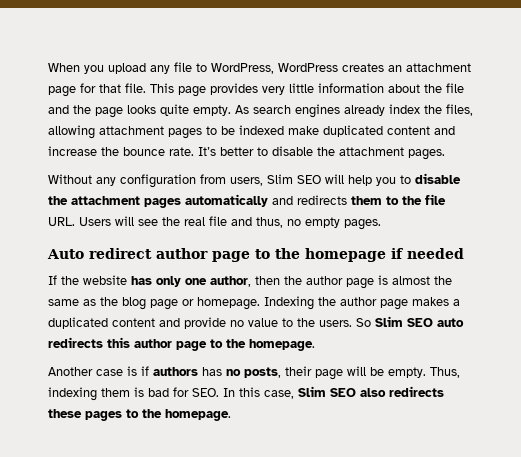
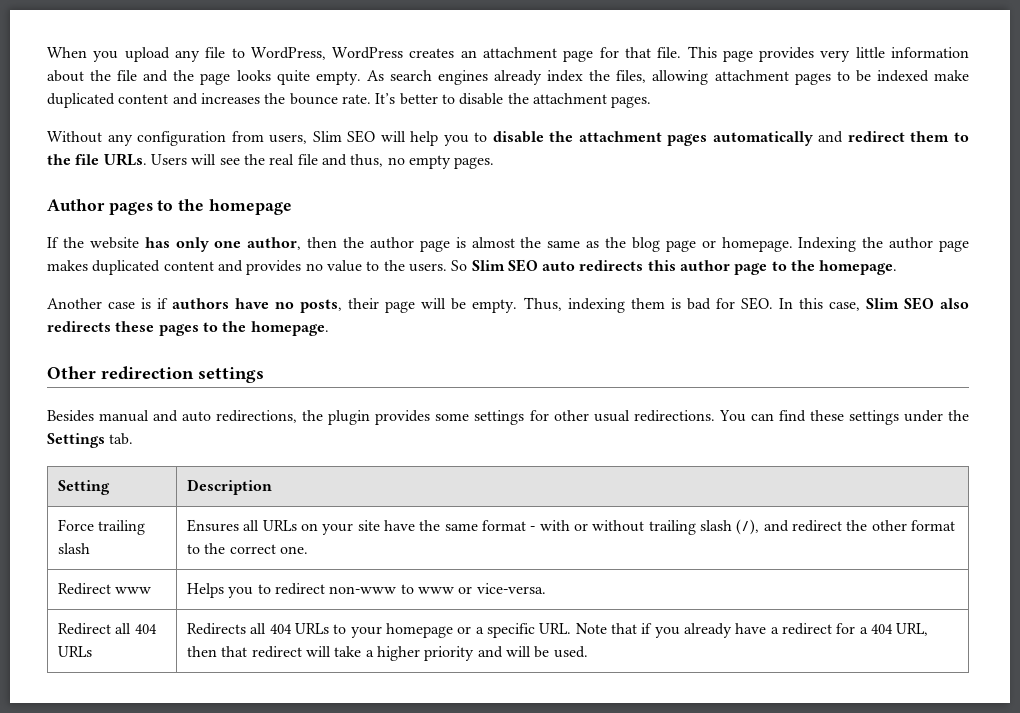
[48,146,97,156] increase -> [200,93,260,104] increases
[297,195,347,205] redirects -> [847,131,905,142] redirect
[48,217,75,226] URL. -> [103,153,147,166] URLs.
[47,248,250,262] Auto redirect author page -> [47,199,153,215] Author pages
[391,248,464,259] if needed -> (292, 207) none
[453,299,460,306] [48,317,226,329] a duplicated content and provide -> [92,260,302,275] duplicated content and provides
[202,367,222,376] has -> [235,298,270,309] have
(231, 415) none -> [47,366,264,383] [47,410,969,425] [47,433,134,448] [58,480,111,495] [187,479,273,495] [58,519,146,535] [58,543,91,554] [187,519,955,535] [187,543,309,554] [58,583,152,595] [187,583,546,598] [58,623,157,635] [58,646,93,657] [187,623,929,638] [187,646,588,661] // Other redirection settings // Besides manual and auto redirections, the plugin provides some settings for other usual redirections. You can find these settings under the Settings tab. // Setting | Description // Force trailing slash | Ensures all URLs on your site have the same format - with or without trailing slash (/), and redirect the other format to the correct one. // Redirect www | Helps you to redirect non-www to www or vice-versa. // Redirect all 404 URLs | Redirects all 404 URLs to your homepage or a specific URL. Note that if you already have a redirect for a 404 URL, then that redirect will take a higher priority and will be used.

